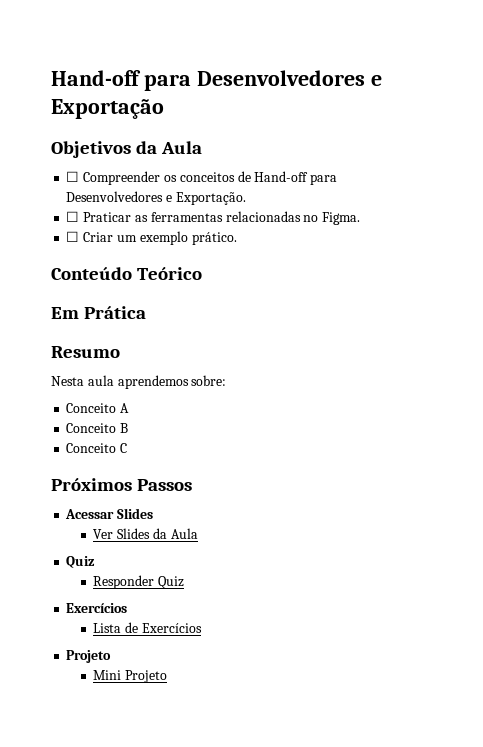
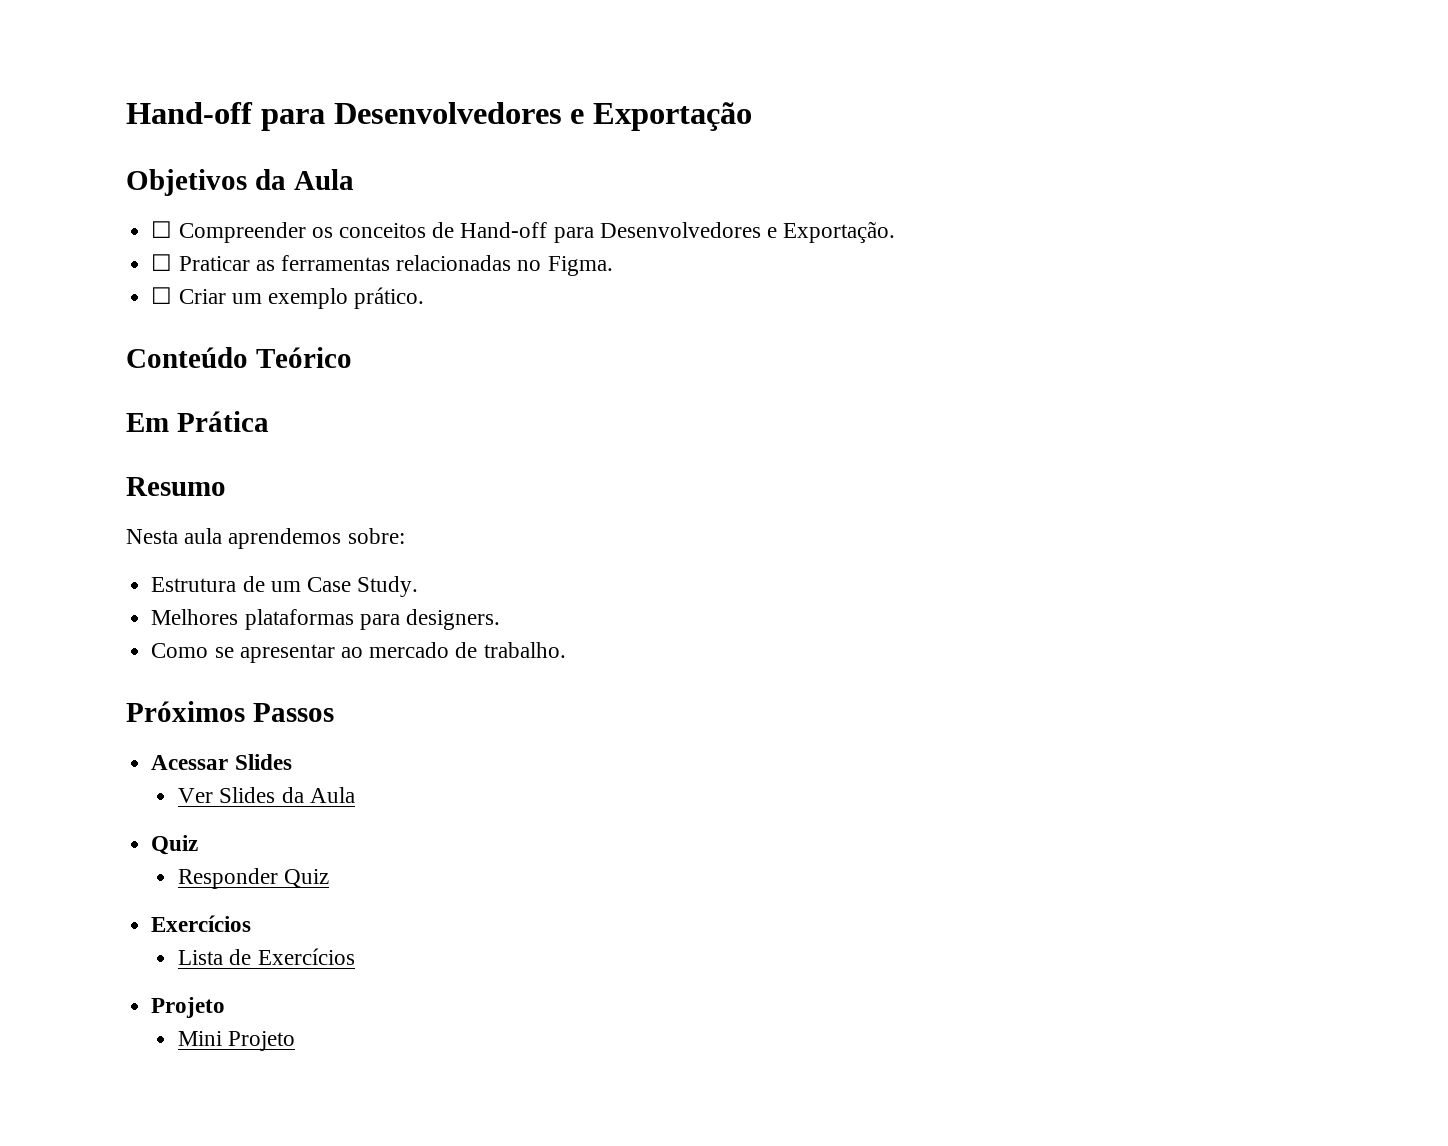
[66,403,130,413] [66,423,129,433] [66,443,128,453] Conceito A // Conceito B // Conceito C -> [151,576,419,597] [151,609,500,630] [151,642,566,663] Estrutura de um Case Study. // Melhores plataformas para designers. // Como se apresentar ao mercado de trabalho.

